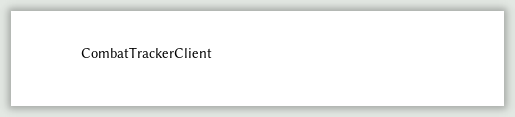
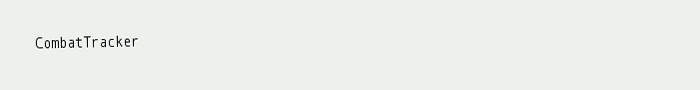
[81,47,212,58] CombatTrackerClient -> [34,35,139,49] CombatTracker

